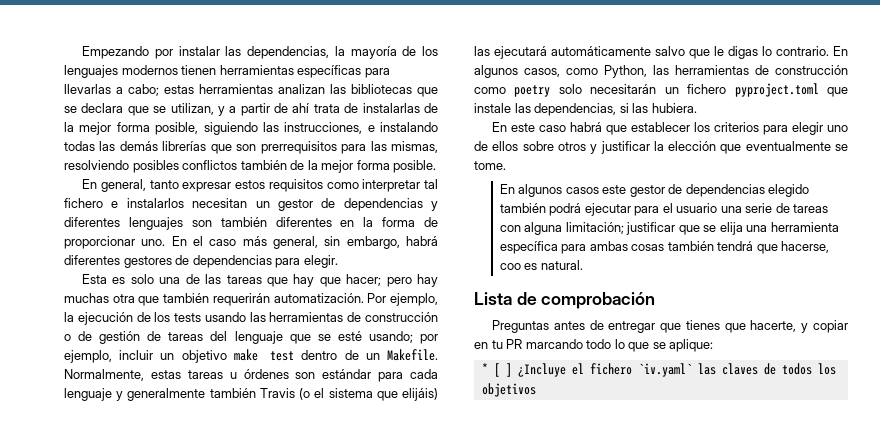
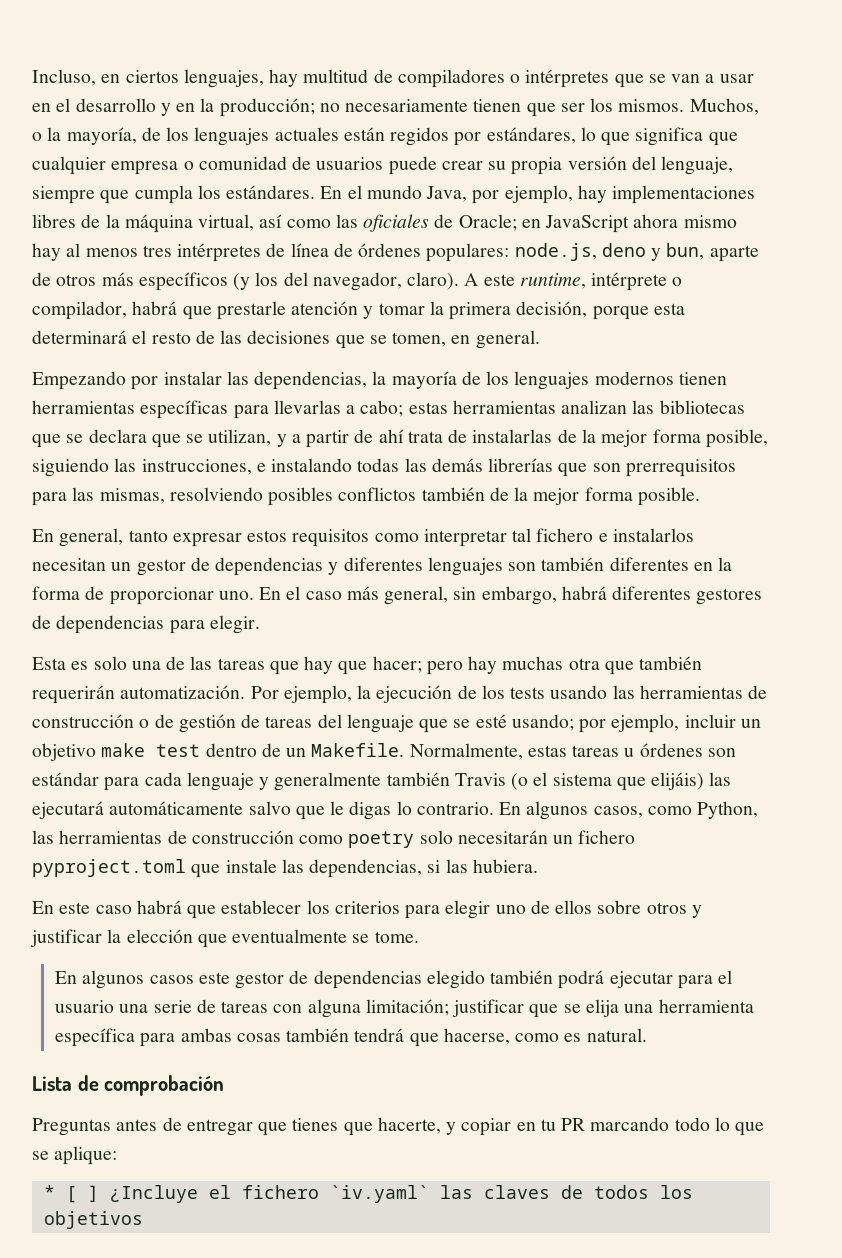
(82, 52) none -> [32,69,754,88] [32,98,759,117] [32,127,738,146] [32,156,734,175] [32,185,756,204] [32,214,737,233] [32,243,759,262] [32,272,683,291] [32,301,685,320] [32,330,540,349] Incluso, en ciertos lenguajes, hay multitud de compiladores o intérpretes que se van a usar en el desarrollo y en la producción; no necesariamente tienen que ser los mismos. Muchos, o la mayoría, de los lenguajes actuales están regidos por estándares, lo que significa que cualquier empresa o comunidad de usuarios puede crear su propia versión del lenguaje, siempre que cumpla los estándares. En el mundo Java, por ejemplo, hay implementaciones libres de la máquina virtual, así como las oficiales de Oracle; en JavaScript ahora mismo hay al menos tres intérpretes de línea de órdenes populares: node.js, deno y bun, aparte de otros más específicos (y los del navegador, claro). A este runtime, intérprete o compilador, habrá que prestarle atención y tomar la primera decisión, porque esta determinará el resto de las decisiones que se tomen, en general. //
[499,263,521,270] coo -> [515,1033,560,1042] como

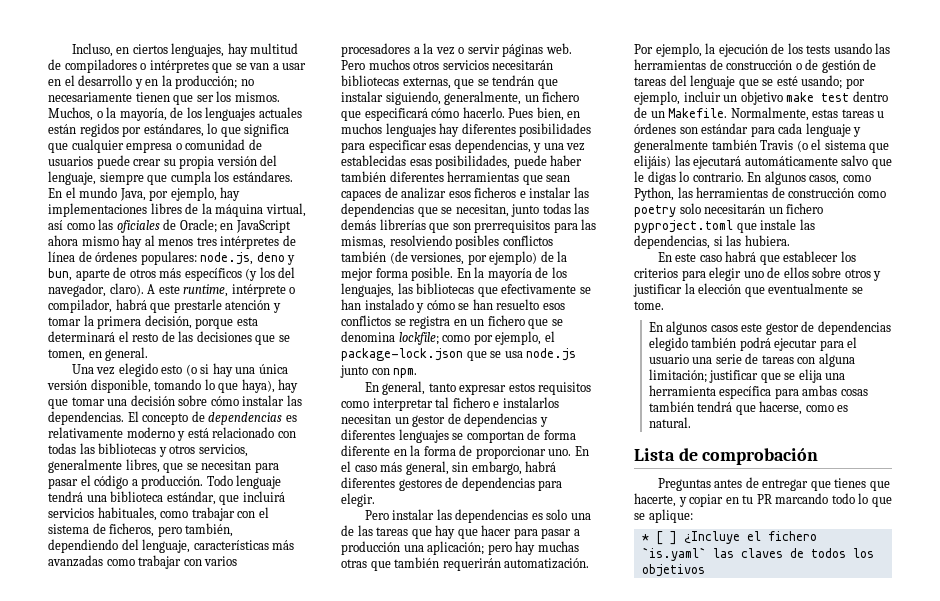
[32,371,727,390] [32,400,745,419] [32,429,768,448] [32,458,353,477] Empezando por instalar las dependencias, la mayoría de los lenguajes modernos tienen herramientas específicas para llevarlas a cabo; estas herramientas analizan las bibliotecas que se declara que se utilizan, y a partir de ahí trata de instalarlas de la mejor forma posible, siguiendo las instrucciones, e instalando -> [71,363,288,377] [47,379,299,393] [48,395,302,409] [48,411,297,425] [48,427,296,441] [48,443,248,457] [48,459,279,473] [48,475,282,489] [48,491,285,505] [48,507,269,521] [48,523,234,537] [48,539,295,553] [48,555,238,569] [341,43,572,57] [341,59,554,70] [341,75,558,89] [341,91,580,105] [341,107,581,121] [341,123,592,137] [341,139,586,153] [341,155,583,169] [341,171,571,185] [341,187,589,201] [341,203,540,217] Una vez elegido esto (o si hay una única versión disponible, tomando lo que haya), hay que tomar una decisión sobre cómo instalar las dependencias. El concepto de dependencias es relativamente moderno y está relacionado con todas las bibliotecas y otros servicios, generalmente libres, que se necesitan para pasar el código a producción. Todo lenguaje tendrá una biblioteca estándar, que incluirá servicios habituales, como trabajar con el sistema de ficheros, pero también, dependiendo del lenguaje, características más avanzadas como trabajar con varios procesadores a la vez o servir páginas web. Pero muchos otros servicios necesitarán bibliotecas externas, que se tendrán que instalar siguiendo, generalmente, un fichero que especificará cómo hacerlo. Pues bien, en muchos lenguajes hay diferentes posibilidades para especificar esas dependencias, y una vez establecidas esas posibilidades, puede haber también diferentes herramientas que sean capaces de analizar esos ficheros e instalar las dependencias que se necesitan, junto
(485, 494) none -> [389,251,538,265] (de versiones, por ejemplo)
(700, 496) none -> [456,267,567,281] [341,283,591,297] [341,299,565,313] [341,315,563,329] [341,331,555,345] [341,348,577,361] [340,365,418,378] En la mayoría de los lenguajes, las bibliotecas que efectivamente se han instalado y cómo se han resuelto esos conflictos se registra en un fichero que se denomina lockfile; como por ejemplo, el package-lock.json que se usa node.js junto con npm.
[508,557,689,571] son también diferentes -> [452,429,576,443] [341,445,390,456] se comportan de forma diferente
[32,657,66,670] Esta -> [364,509,529,523] Pero instalar las dependencias
[372,656,422,673] hacer; -> [481,525,580,539] [341,541,485,555] hacer para pasar a producción una aplicación;
[568,658,600,670] otra -> [341,559,367,568] otras
[329,1185,429,1203] `iv.yaml` -> [641,547,706,561] `is.yaml`

